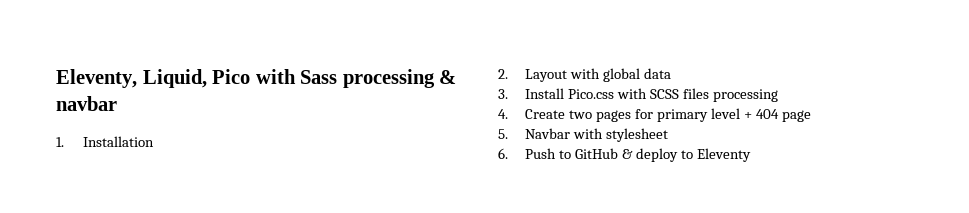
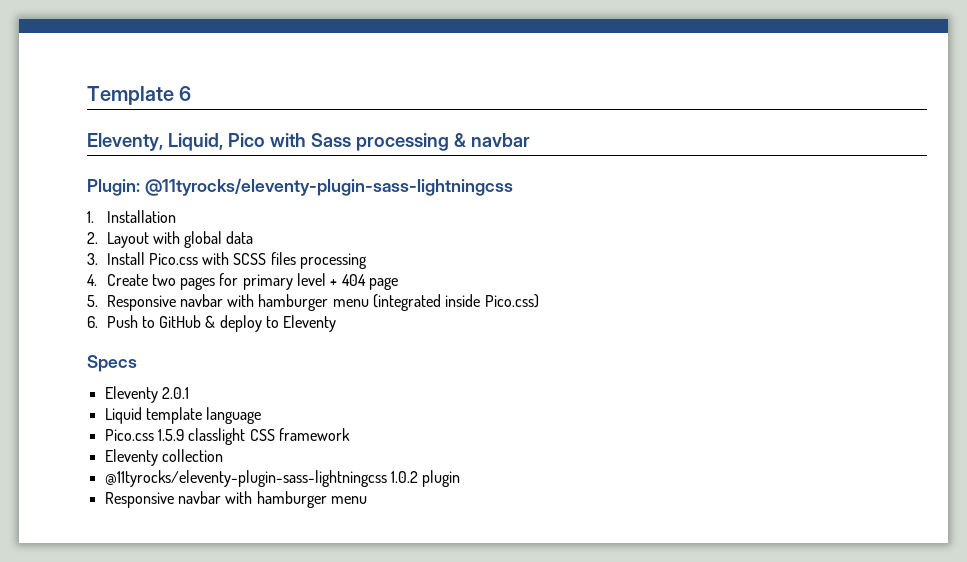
(56, 78) none -> [87,86,192,105] Template 6 //
(117, 103) none -> [87,178,513,196] // Plugin: @11tyrocks/eleventy-plugin-sass-lightningcss
[525,128,669,142] Navbar with stylesheet -> [106,294,539,311] Responsive navbar with hamburger menu (integrated inside Pico.css)
(751, 155) none -> [87,355,137,372] [104,386,189,403] [104,407,262,424] [104,428,350,445] [104,449,223,466] [104,470,461,487] [104,491,367,508] // Specs // Eleventy 2.0.1 // Liquid template language // Pico.css 1.5.9 classlight CSS framework // Eleventy collection // @11tyrocks/eleventy-plugin-sass-lightningcss 1.0.2 plugin // Responsive navbar with hamburger menu

